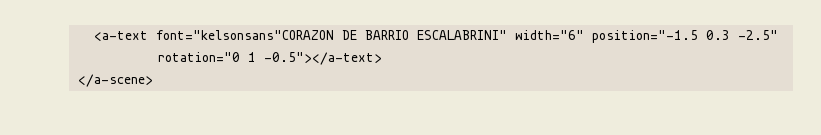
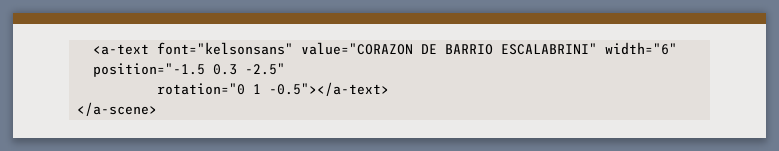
[155,30,334,40] font="kelsonsans"CORAZON -> [157,42,414,55] font="kelsonsans" value="CORAZON

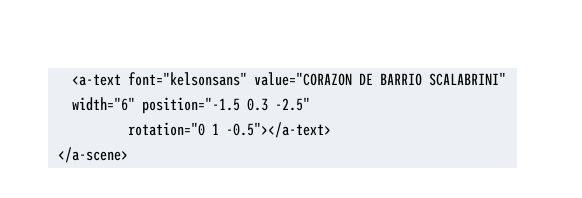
[501,43,598,55] ESCALABRINI" -> [428,72,506,86] SCALABRINI"

